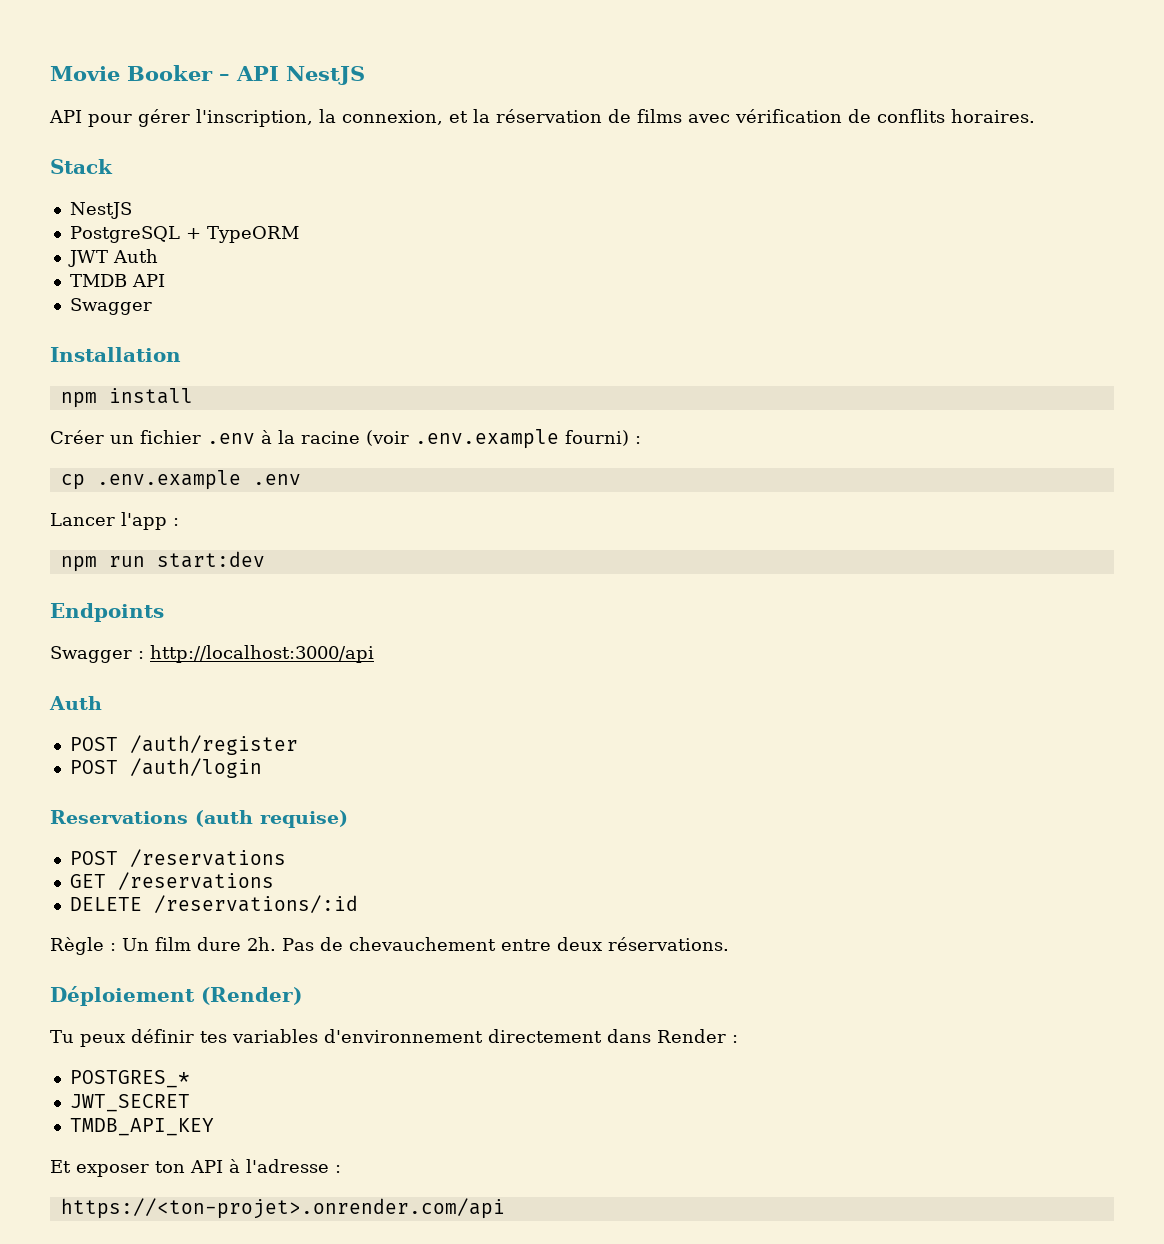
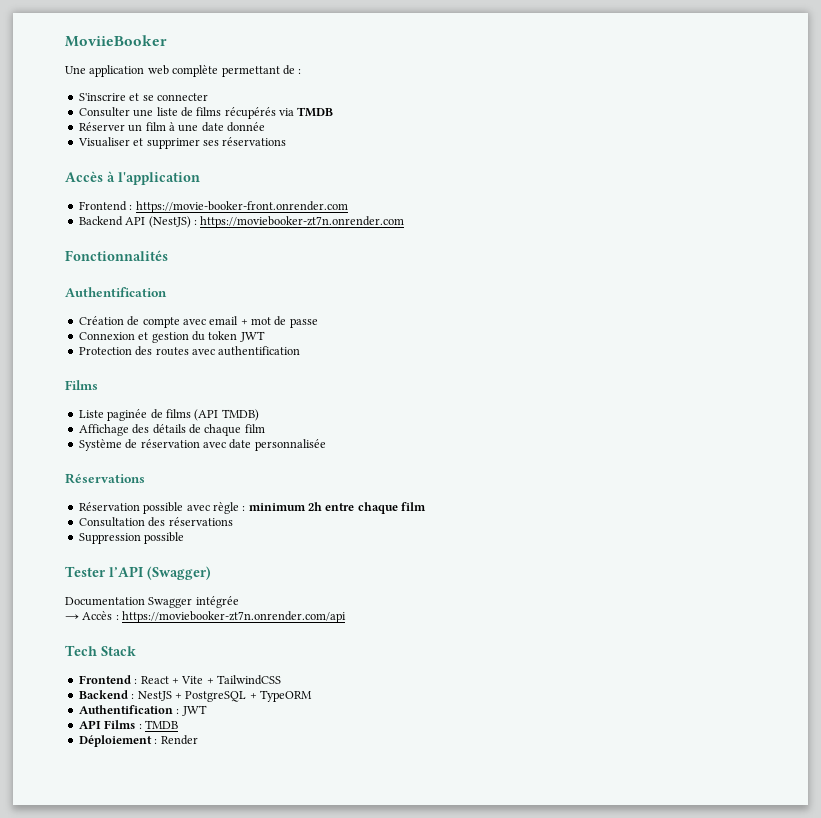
[50,65,365,85] [49,109,1035,127] [50,159,113,174] [69,202,132,219] Movie Booker – API NestJS // API pour gérer l'inscription, la connexion, et la réservation de films avec vérification de conflits horaires. // Stack // NestJS // -> [65,35,167,47] [65,65,302,77] [78,93,208,101] [78,107,334,119] [78,122,265,132] [77,137,287,149] [65,171,200,185] [78,201,348,213] [78,216,405,228] [65,250,168,261] [65,287,167,297] [78,316,318,328] [78,331,265,343] [78,346,301,356] [65,380,98,390] [78,409,259,421] [78,424,265,436] [78,439,326,451] [65,473,145,484] [78,502,427,514] [78,517,233,527] [78,532,185,544] [65,566,211,580] [65,596,239,608] [65,611,347,623] [65,645,136,656] [78,675,281,685] [78,690,182,701] MoviieBooker // Une application web complète permettant de : // S'inscrire et se connecter // Consulter une liste de films récupérés via TMDB // Réserver un film à une date donnée // Visualiser et supprimer ses réservations // Accès à l'application // Frontend : https://movie-booker-front.onrender.com // Backend API (NestJS) : https://moviebooker-zt7n.onrender.com // Fonctionnalités // Authentification // Création de compte avec email + mot de passe // Connexion et gestion du token JWT // Protection des routes avec authentification // Films // Liste paginée de films (API TMDB) // Affichage des détails de chaque film // Système de réservation avec date personnalisée // Réservations // Réservation possible avec règle : minimum 2h entre chaque film // Consultation des réservations // Suppression possible // Tester l’API (Swagger) // Documentation Swagger intégrée // → Accès : https://moviebooker-zt7n.onrender.com/api // Tech Stack // Frontend : React + Vite + TailwindCSS // Backend : NestJS +
[67,249,158,267] [69,274,165,287] [69,298,152,315] [50,347,181,362] [60,388,193,408] [50,429,641,449] [60,470,301,490] [50,512,179,530] [60,551,265,572] [50,603,164,622] [50,645,374,663] [49,696,102,710] [69,735,298,755] [69,758,262,778] [50,810,348,828] [69,849,286,867] [69,872,274,890] [69,895,358,913] [50,937,729,955] [50,986,302,1006] [50,1029,738,1047] [69,1070,190,1088] [69,1094,190,1112] [69,1118,214,1136] [50,1159,341,1177] [60,1198,505,1219] JWT Auth // TMDB API // Swagger // Installation // npm install // Créer un fichier .env à la racine (voir .env.example fourni) : // cp .env.example .env // Lancer l'app : // npm run start:dev // Endpoints // Swagger : http://localhost:3000/api // Auth // POST /auth/register // POST /auth/login // Reservations (auth requise) // POST /reservations // GET /reservations // DELETE /reservations/:id // Règle : Un film dure 2h. Pas de chevauchement entre deux réservations. // Déploiement (Render) // Tu peux définir tes variables d'environnement directement dans Render : // POSTGRES_* // JWT_SECRET // TMDB_API_KEY // Et exposer ton API à l'adresse : // https://<ton-projet>.onrender.com/api -> [78,705,207,716] [78,720,178,729] [78,735,198,747] Authentification : JWT // API Films : TMDB // Déploiement : Render

